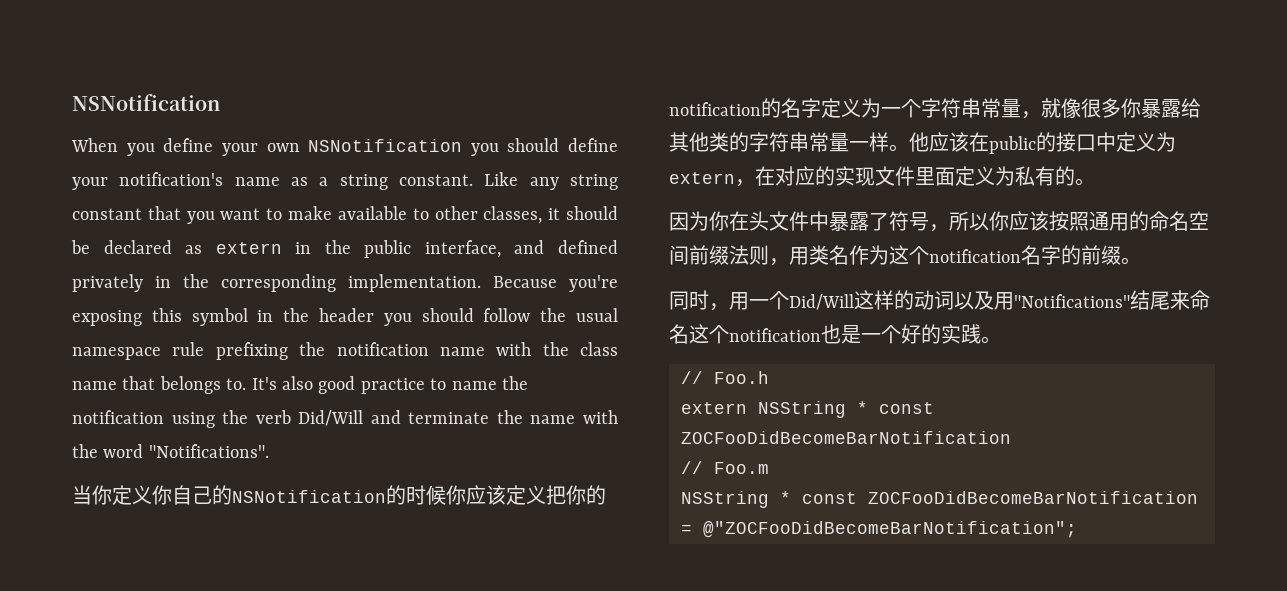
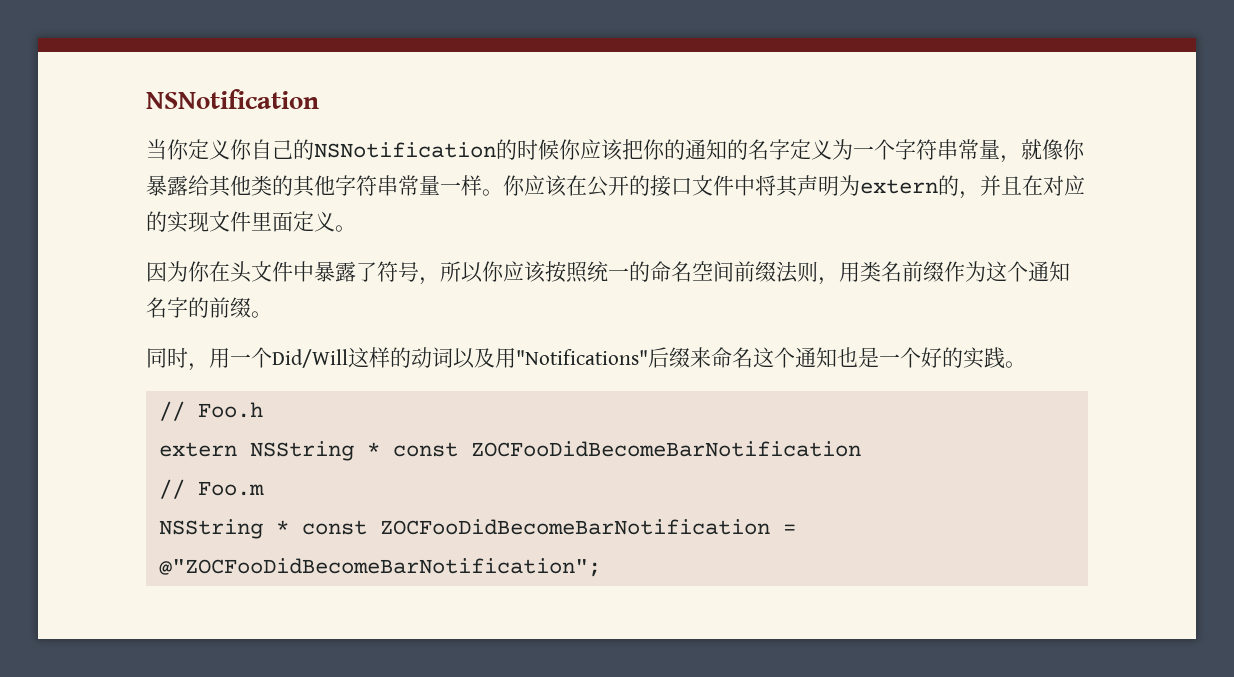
[72,94,220,111] [71,138,618,156] [72,172,618,190] [72,206,618,224] [71,240,618,258] [72,274,618,292] [72,308,618,326] [72,342,618,360] [72,376,528,394] [72,410,618,428] [72,444,269,458] NSNotification // When you define your own NSNotification you should define your notification's name as a string constant. Like any string constant that you want to make available to other classes, it should be declared as extern in the public interface, and defined privately in the corresponding implementation. Because you're exposing this symbol in the header you should follow the usual namespace rule prefixing the notification name with the class name that belongs to. It's also good practice to name the notification using the verb Did/Will and terminate the name with the word "Notifications". -> [146,89,319,109] NSNotification
[506,485,606,505] [669,102,761,116] 定义把你的notification -> [622,139,727,160] 把你的通知
[1081,98,1121,118] 很多 -> (1063, 149) none
(749, 142) none -> [293,175,335,197] 其他
[909,132,1176,154] [669,172,755,187] 他应该在public的接口中定义为extern， -> [503,175,1022,199] 你应该在公开的接口文件中将其声明为extern的，并且
[995,166,1075,186] 为私有的 -> (335, 221) none
[1089,211,1129,231] 通用 -> [587,261,629,282] 统一
(849, 255) none -> [902,261,944,282] 前缀
[929,249,1021,263] notification -> [1028,261,1070,282] 通知
[1130,290,1170,310] 结尾 -> [648,347,690,368] 后缀
[729,328,821,342] notification -> [795,347,837,368] 通知

